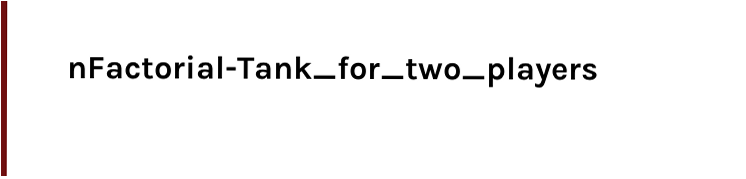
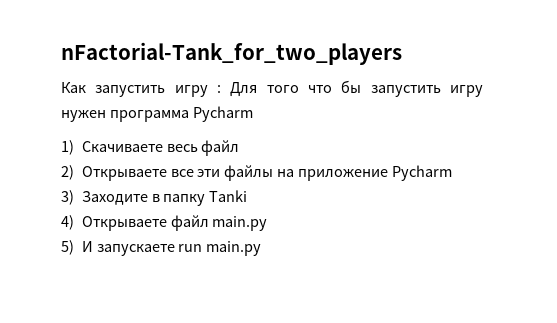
(599, 71) none -> [61,80,483,97] [61,106,253,122] [61,140,240,156] [61,165,453,181] [61,190,248,206] [61,215,268,231] [61,240,262,256] // Как запустить игру : Для того что бы запустить игру нужен программа Pycharm // 1) Скачиваете весь файл // 2) Открываете все эти файлы на приложение Pycharm // 3) Заходите в папку Tanki // 4) Открываете файл main.py // 5) И запускаете run main.py

